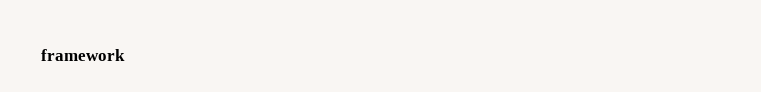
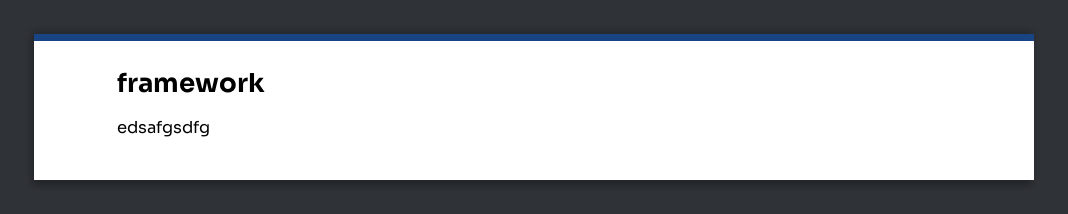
(125, 55) none -> [117,120,210,137] // edsafgsdfg

